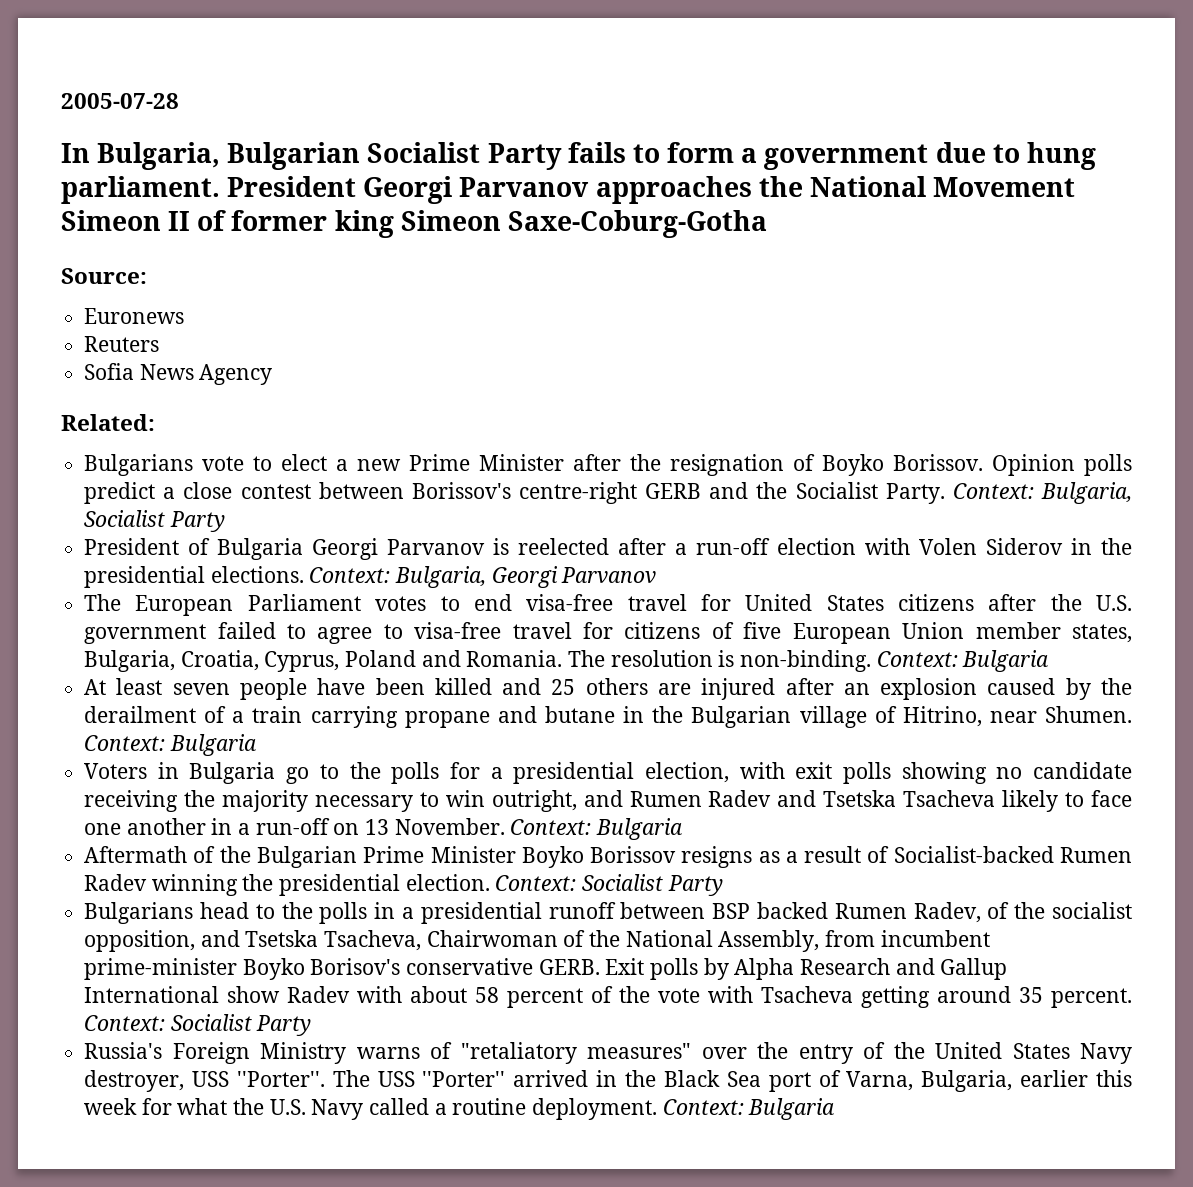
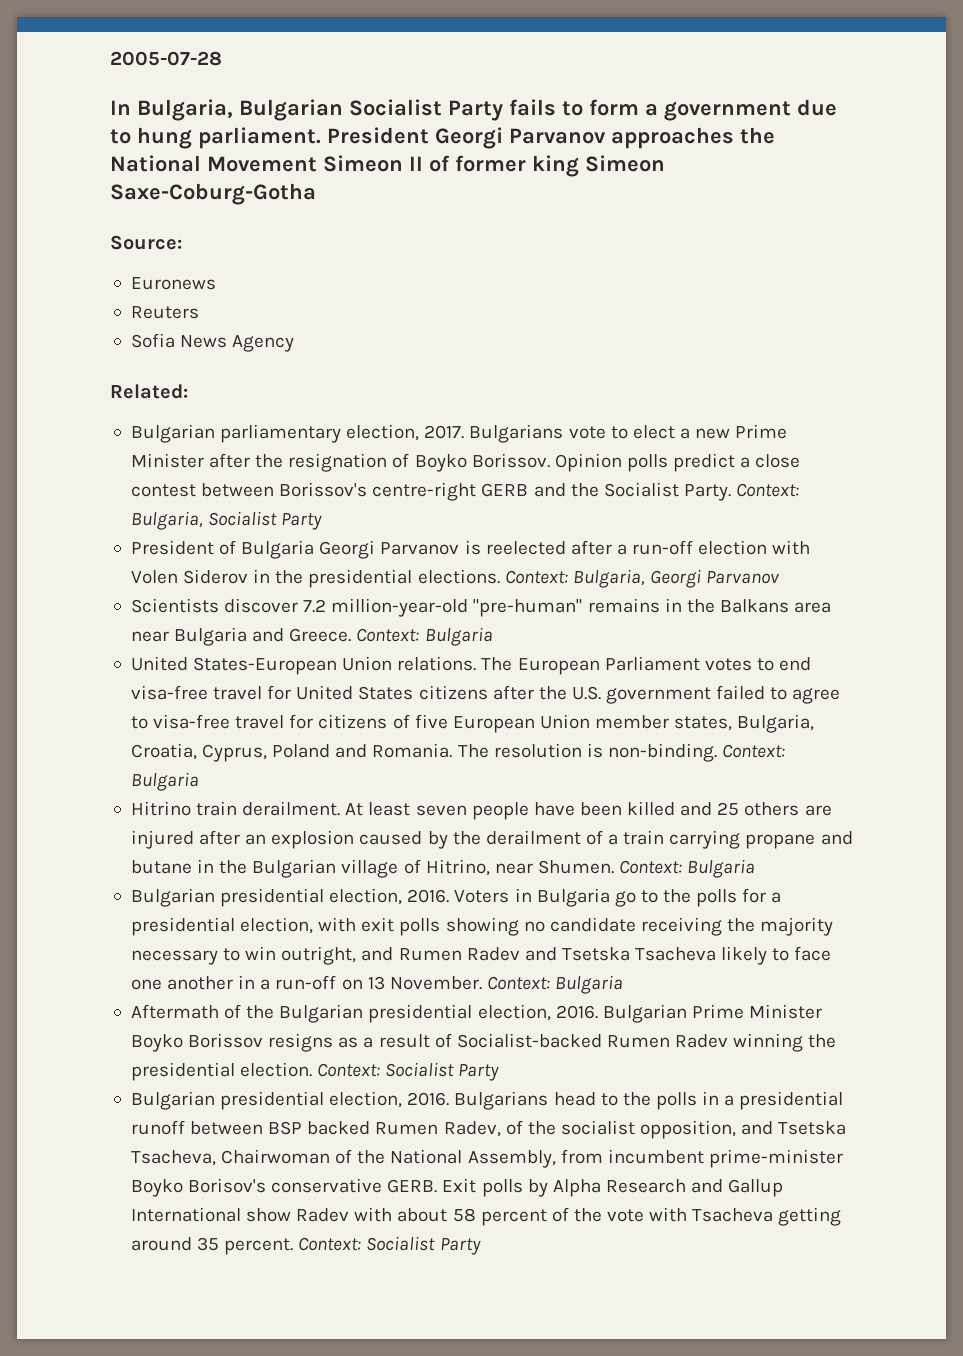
(155, 422) none -> [130,424,465,443] Bulgarian parliamentary election, 2017.
(657, 575) none -> [130,598,832,617] [130,627,493,646] [130,656,477,675] Scientists discover 7.2 million-year-old "pre-human" remains in the Balkans area near Bulgaria and Greece. Context: Bulgaria // United States-European Union relations.
(1050, 661) none -> [130,801,341,816] Hitrino train derailment.
(257, 745) none -> [130,888,450,907] Bulgarian presidential election, 2016.
(357, 857) none -> [368,1004,687,1023] presidential election, 2016. Bulgarian
(723, 885) none -> [130,1091,450,1110] Bulgarian presidential election, 2016.
[84,1042,1132,1064] [84,1070,1132,1092] [84,1098,836,1120] // Russia's Foreign Ministry warns of "retaliatory measures" over the entry of the United States Navy destroyer, USS ''Porter''. The USS ''Porter'' arrived in the Black Sea port of Varna, Bulgaria, earlier this week for what the U.S. Navy called a routine deployment. Context: Bulgaria -> (481, 1246) none

